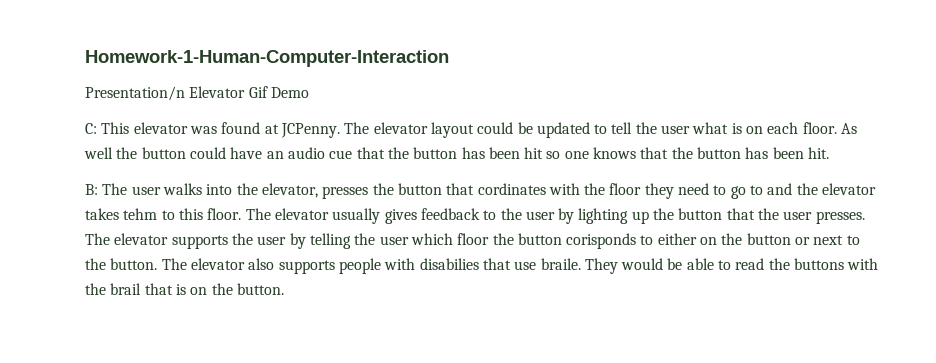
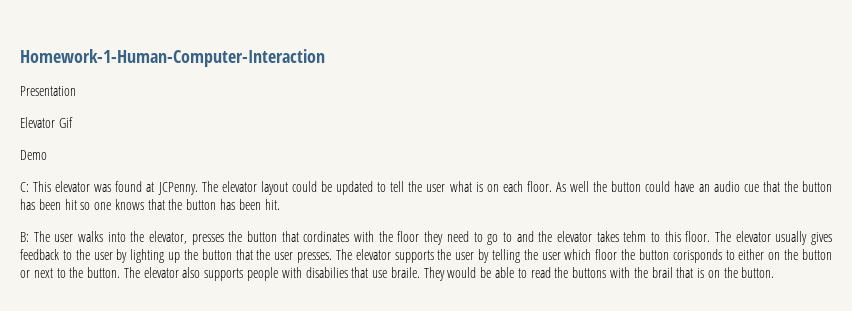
[85,86,185,101] Presentation/n -> [20,86,76,96] Presentation //
(268, 92) none -> (73, 122) //

